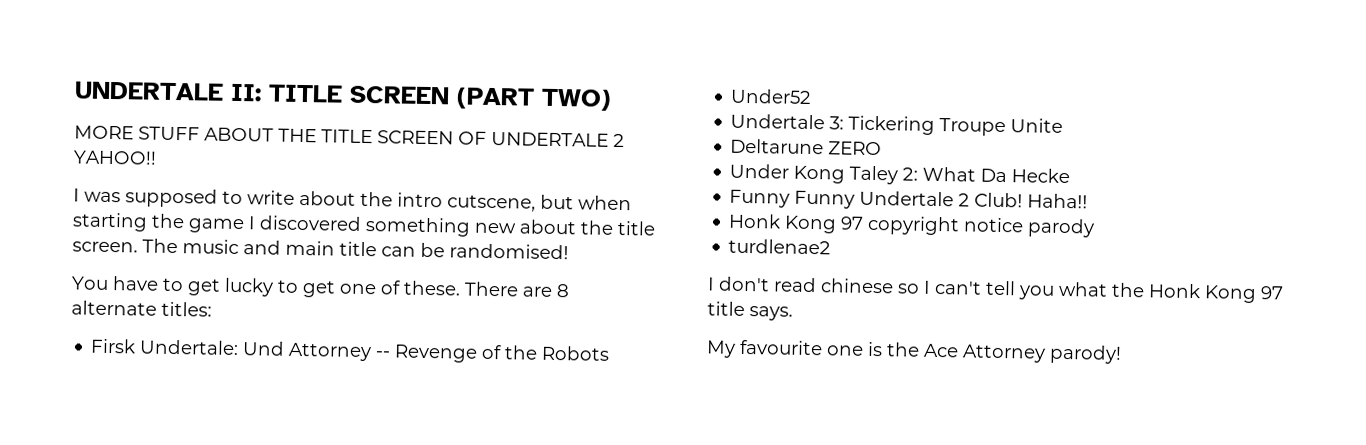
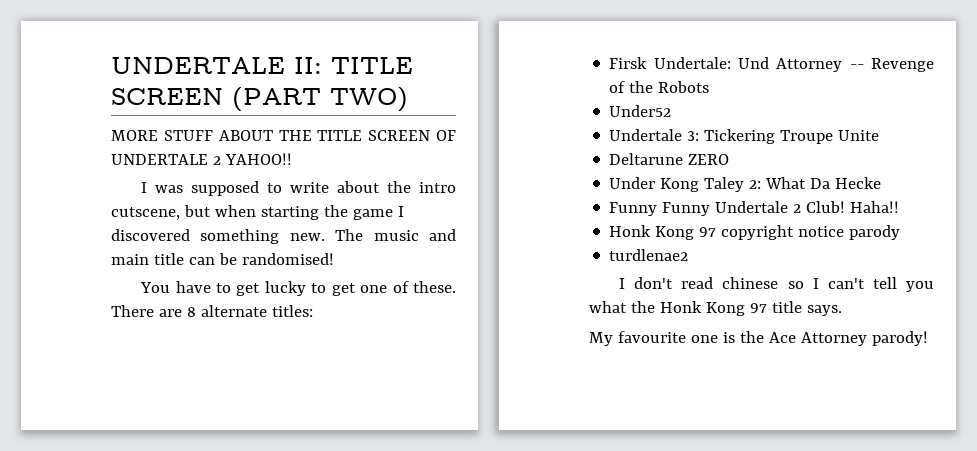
[474,219,656,236] [72,241,138,253] new about the title screen. -> [289,233,325,241] new.

